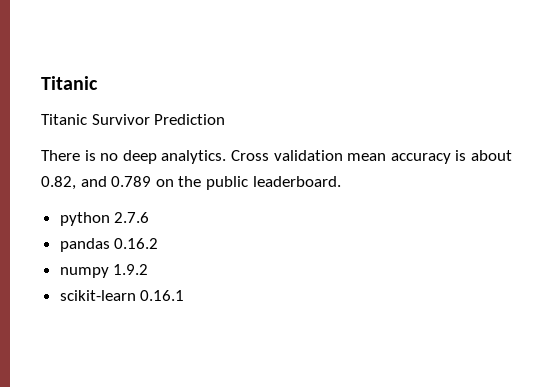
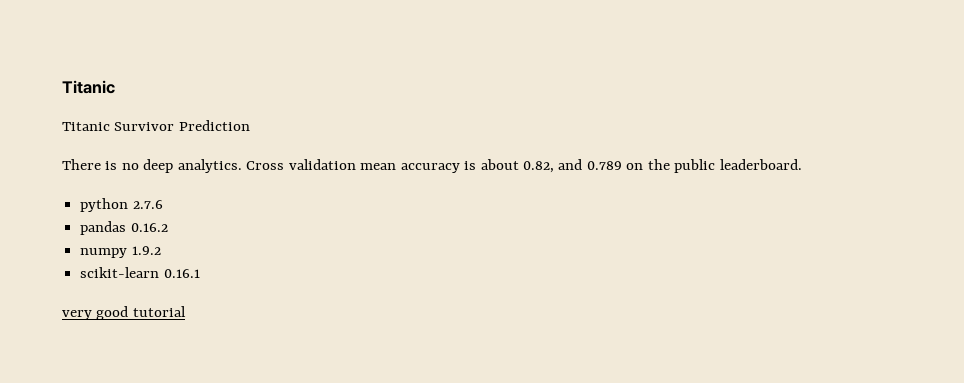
(185, 295) none -> [62,306,186,320] // very good tutorial

